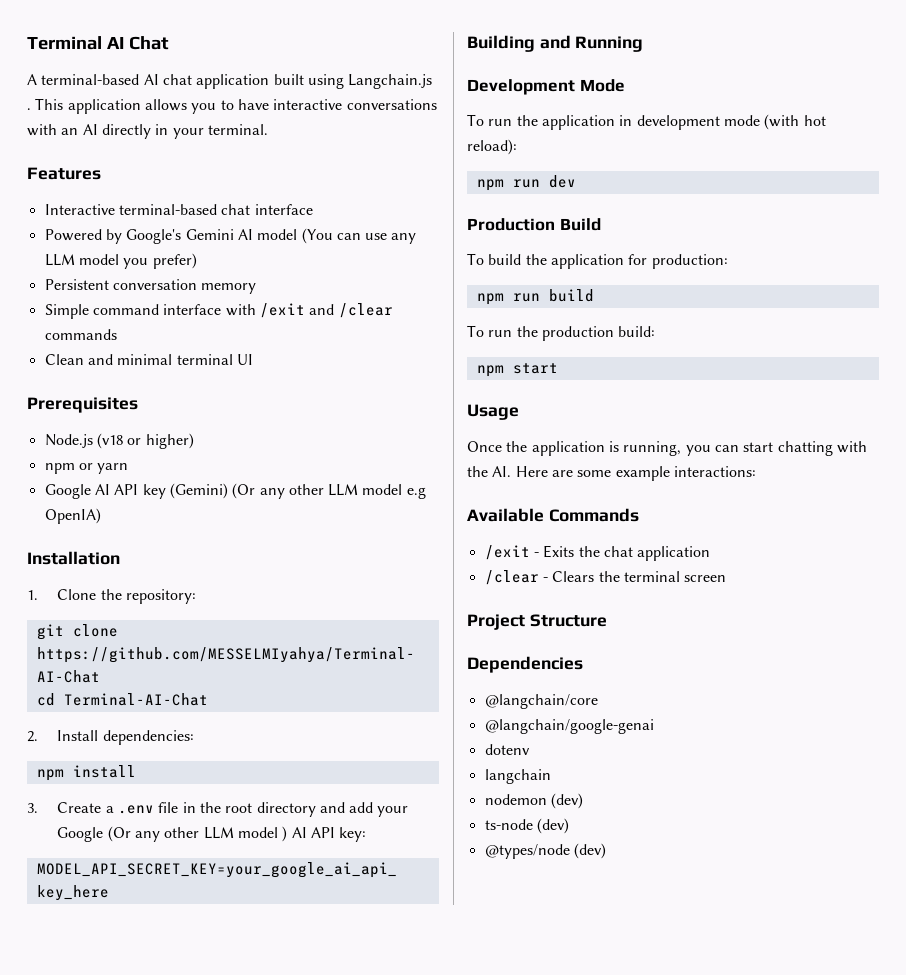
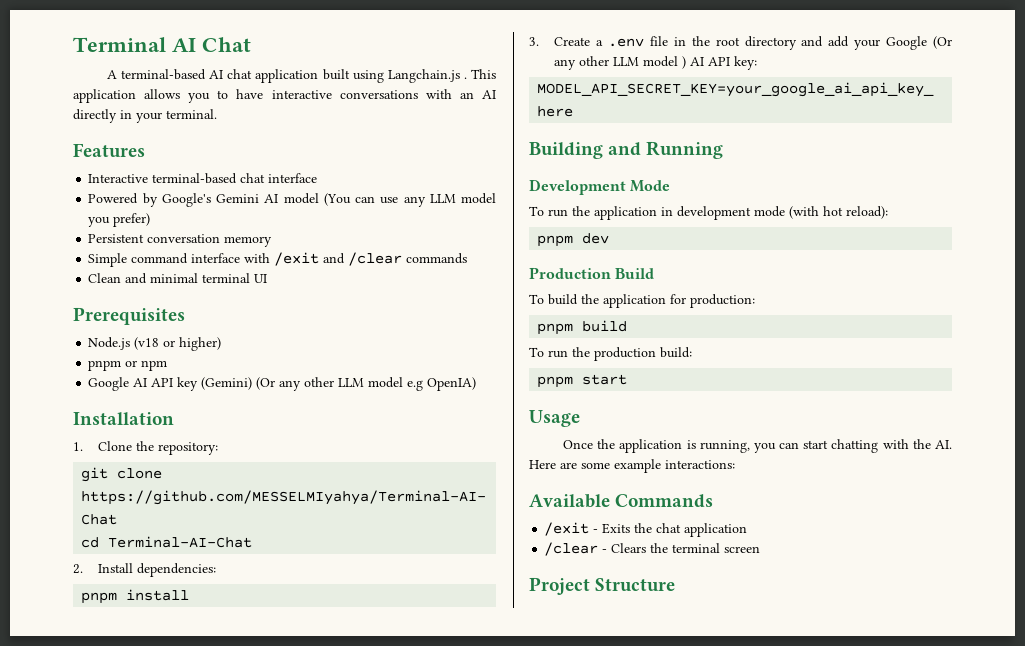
[44,463,129,474] npm or yarn -> [88,360,168,371] pnpm or npm
[36,769,64,781] npm -> [81,592,118,604] pnpm
[476,179,540,191] npm run -> [537,235,574,247] pnpm
[476,293,540,305] npm run -> [537,323,574,335] pnpm
[476,365,504,377] npm -> [537,376,574,388] pnpm
[467,656,583,673] [484,694,598,709] [484,719,654,734] [484,744,530,755] [484,769,551,784] [484,793,583,809] [484,818,569,834] [484,843,606,859] // Dependencies // @langchain/core // @langchain/google-genai // dotenv // langchain // nodemon (dev) // ts-node (dev) // @types/node (dev) -> (676, 585) none

